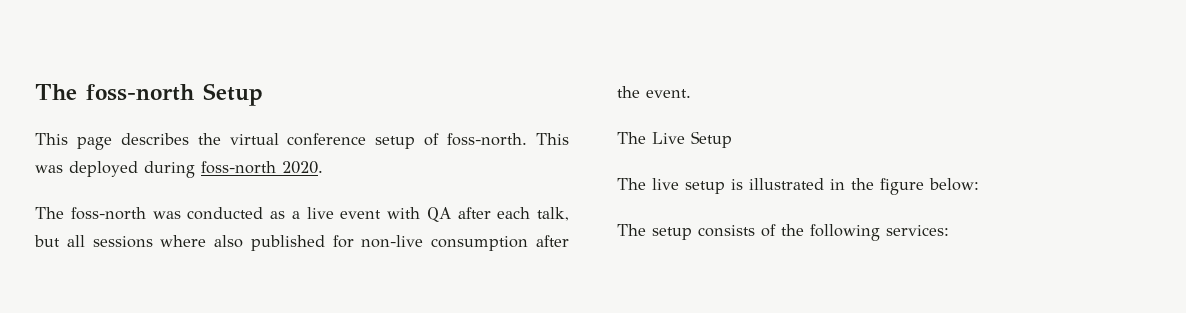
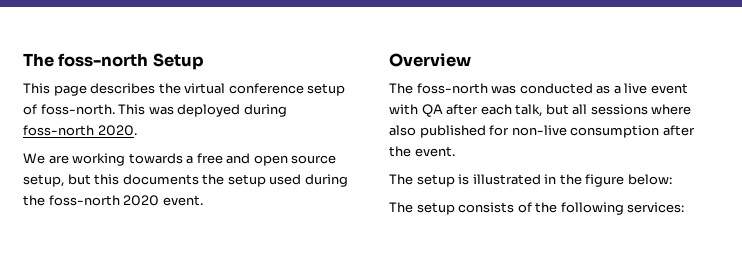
(323, 167) none -> [23,153,337,166] [23,174,348,187] [23,195,203,206] [389,53,471,67] // We are working towards a free and open source setup, but this documents the setup used during the foss-north 2020 event. // Overview
[652,131,732,148] [617,178,679,190] Live Setup // The live -> (413, 179) none

